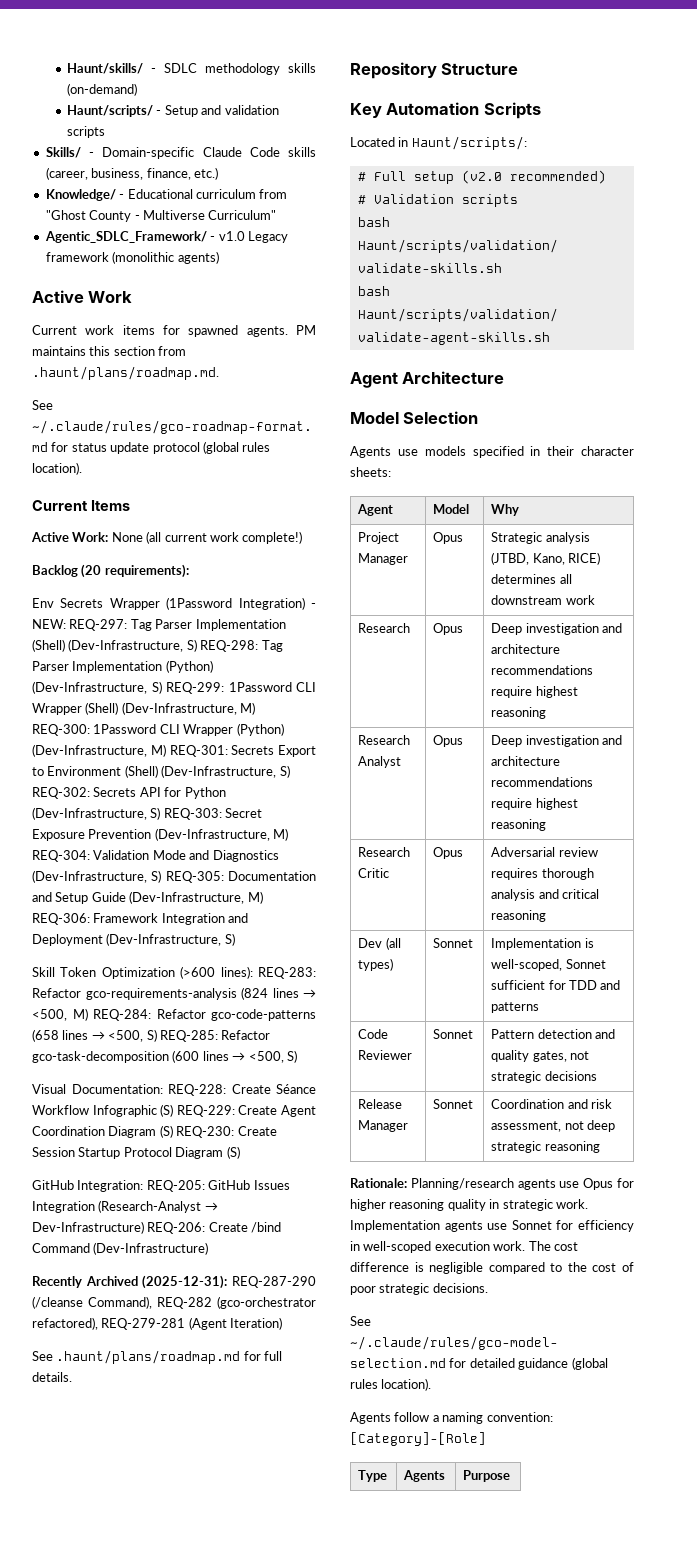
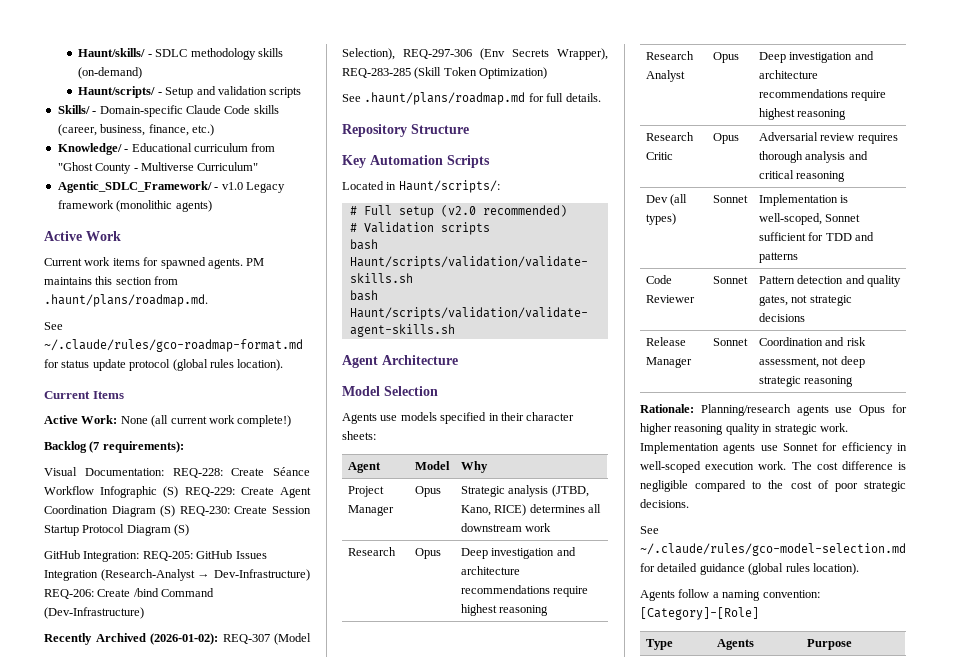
[81,564,102,578] (20 -> [89,441,100,453] (7
[32,597,316,610] [32,619,286,631] [32,639,283,652] [32,660,213,673] [32,681,316,694] [32,702,256,715] [32,723,284,736] [32,744,316,757] [32,765,290,778] [32,787,226,799] [32,807,263,820] [32,828,289,841] [32,850,279,862] [32,870,316,883] [32,891,263,904] [32,913,249,925] [32,933,235,946] [32,966,316,979] [32,987,316,1000] [32,1008,316,1021] [32,1029,271,1042] [32,1050,297,1063] // Env Secrets Wrapper (1Password Integration) - NEW: REQ-297: Tag Parser Implementation (Shell) (Dev-Infrastructure, S) REQ-298: Tag Parser Implementation (Python) (Dev-Infrastructure, S) REQ-299: 1Password CLI Wrapper (Shell) (Dev-Infrastructure, M) REQ-300: 1Password CLI Wrapper (Python) (Dev-Infrastructure, M) REQ-301: Secrets Export to Environment (Shell) (Dev-Infrastructure, S) REQ-302: Secrets API for Python (Dev-Infrastructure, S) REQ-303: Secret Exposure Prevention (Dev-Infrastructure, M) REQ-304: Validation Mode and Diagnostics (Dev-Infrastructure, S) REQ-305: Documentation and Setup Guide (Dev-Infrastructure, M) REQ-306: Framework Integration and Deployment (Dev-Infrastructure, S) // Skill Token Optimization (>600 lines): REQ-283: Refactor gco-requirements-analysis (824 lines → <500, M) REQ-284: Refactor gco-code-patterns (658 lines → <500, S) REQ-285: Refactor gco-task-decomposition (600 lines → <500, S) -> (184, 447) none
[142,1275,316,1289] [32,1296,316,1309] [32,1317,283,1330] (2025-12-31): REQ-287-290 (/cleanse Command), REQ-282 (gco-orchestrator refactored), REQ-279-281 (Agent Iteration) -> [150,633,311,645] [342,48,608,60] [342,67,548,79] (2026-01-02): REQ-307 (Model Selection), REQ-297-306 (Env Secrets Wrapper), REQ-283-285 (Skill Token Optimization)

